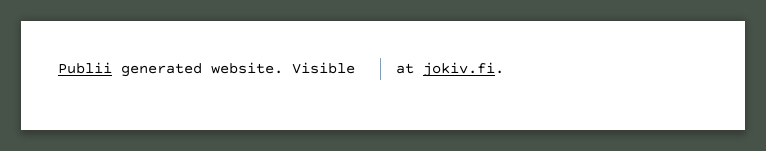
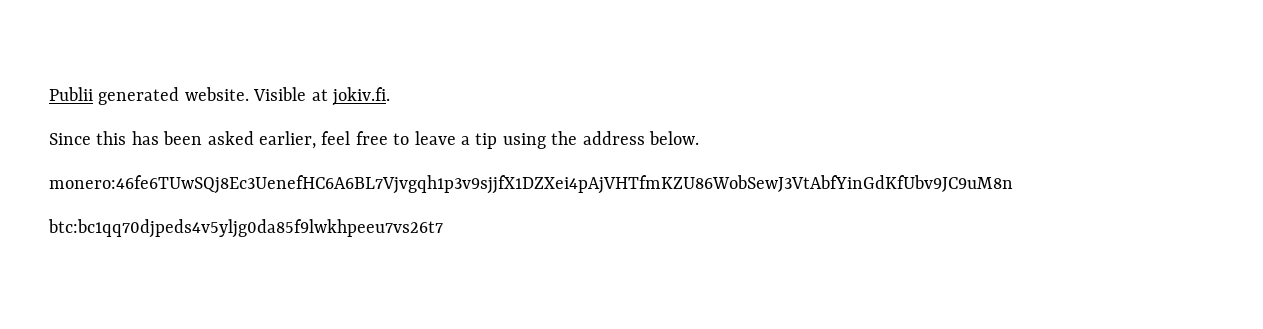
(504, 69) none -> [49,131,699,149] [49,175,1013,194] [48,219,443,238] // Since this has been asked earlier, feel free to leave a tip using the address below. // monero:46fe6TUwSQj8Ec3UenefHC6A6BL7Vjvgqh1p3v9sjjfX1DZXei4pAjVHTfmKZU86WobSewJ3VtAbfYinGdKfUbv9JC9uM8n // btc:bc1qq70djpeds4v5yljg0da85f9lwkhpeeu7vs26t7

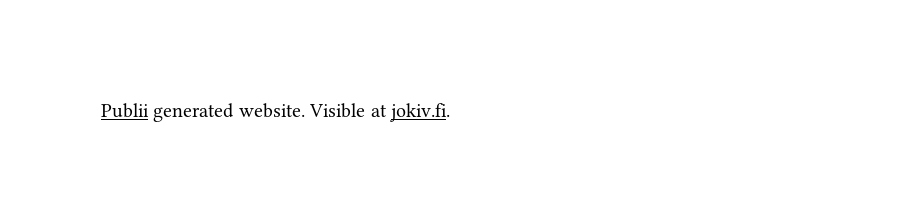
[49,131,699,149] [49,175,1013,194] [48,219,443,238] // Since this has been asked earlier, feel free to leave a tip using the address below. // monero:46fe6TUwSQj8Ec3UenefHC6A6BL7Vjvgqh1p3v9sjjfX1DZXei4pAjVHTfmKZU86WobSewJ3VtAbfYinGdKfUbv9JC9uM8n // btc:bc1qq70djpeds4v5yljg0da85f9lwkhpeeu7vs26t7 -> (450, 112) none

